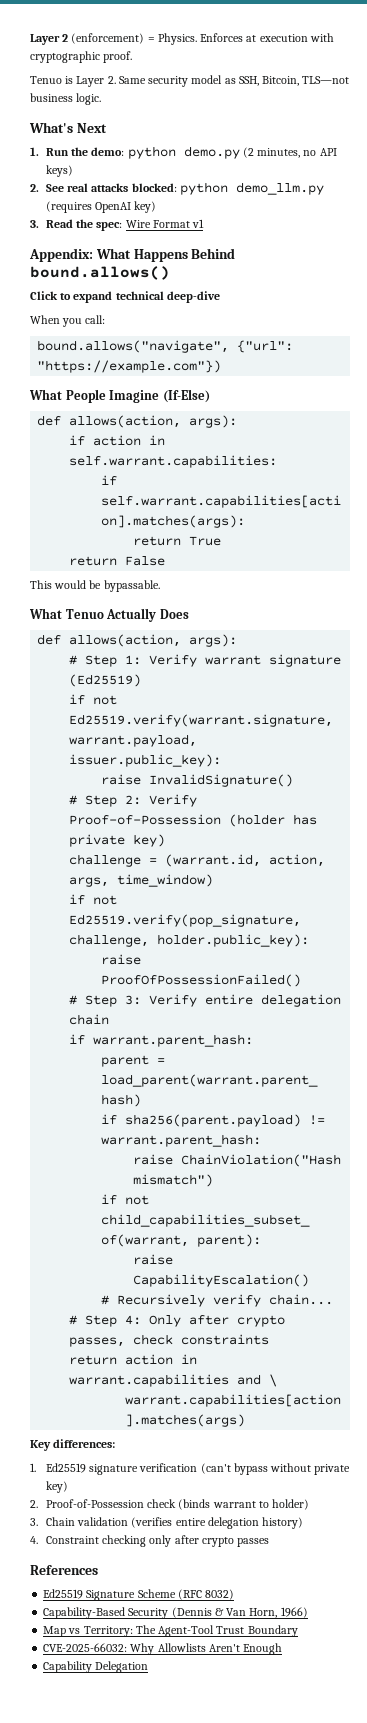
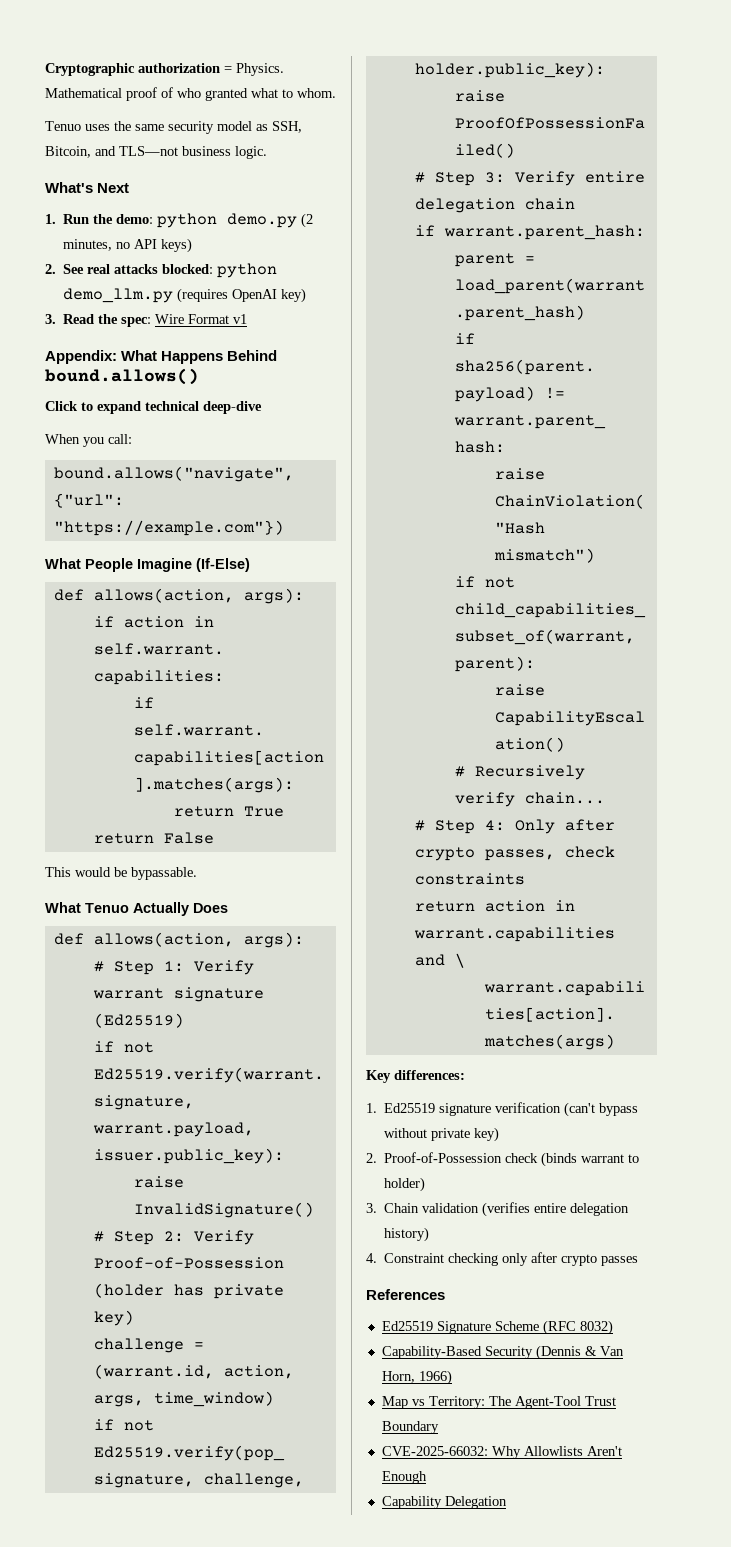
[30,33,334,45] [30,51,133,63] [30,76,146,87] Layer 2 (enforcement) = Physics. Enforces at execution with cryptographic proof. // Tenuo is Layer 2. Same -> [45,63,284,76] [45,87,336,101] [45,121,164,131] Cryptographic authorization = Physics. Mathematical proof of who granted what to whom. // Tenuo uses the same
(300, 81) none -> [95,146,116,156] and

